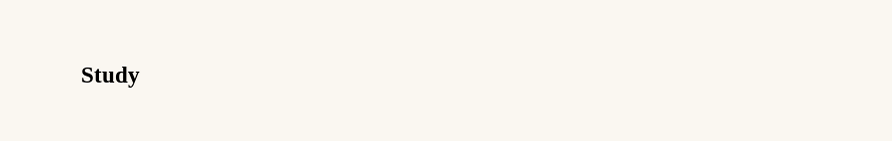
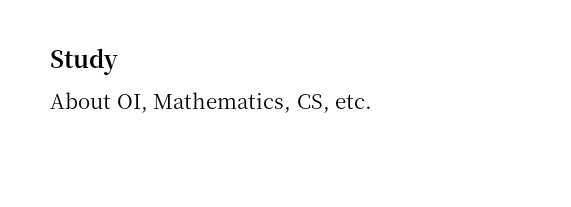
(141, 77) none -> [50,92,373,113] // About OI, Mathematics, CS, etc.

